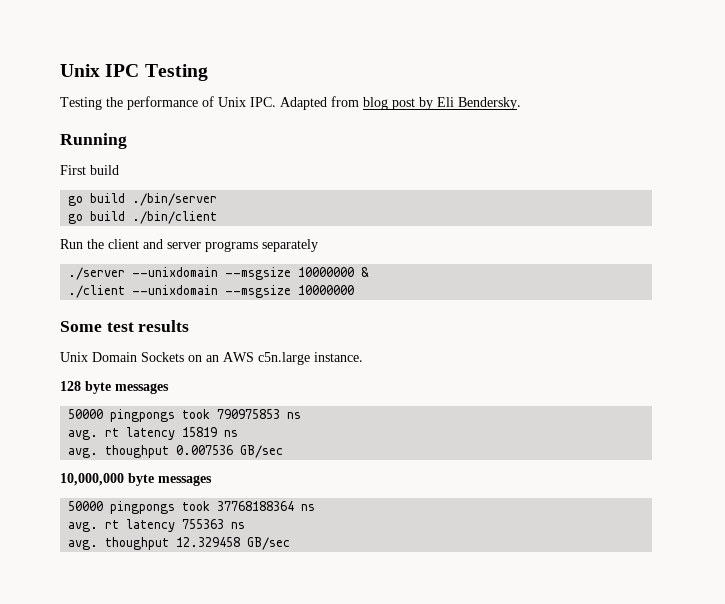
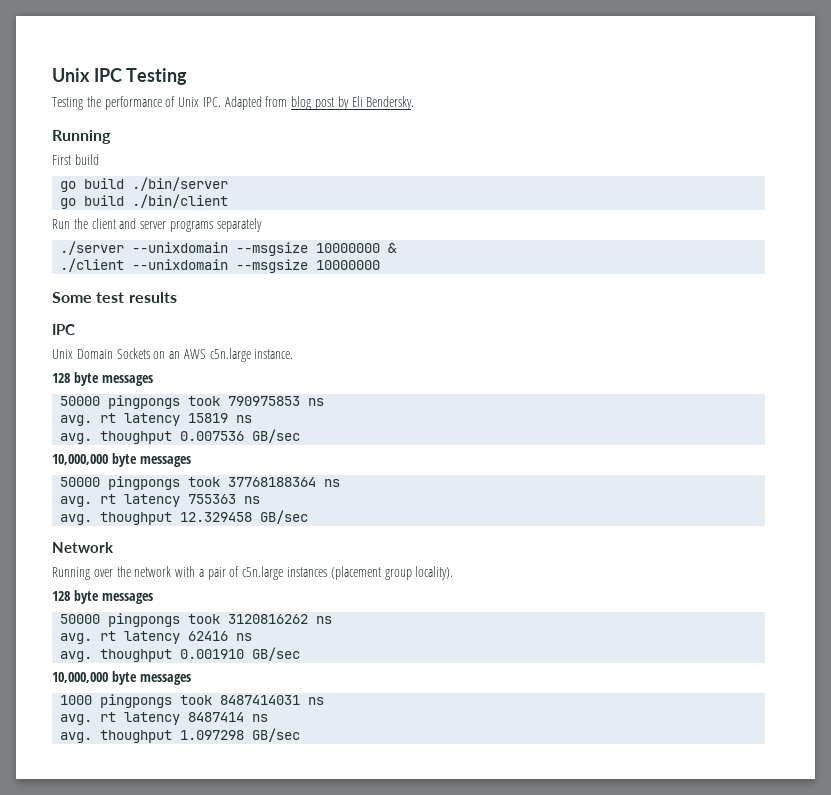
(190, 326) none -> [52,324,75,335] // IPC
(291, 543) none -> [52,542,114,553] [52,566,454,580] [52,590,153,604] [60,613,333,627] [60,631,253,644] [60,647,301,662] [52,671,191,685] [60,694,325,708] [60,712,269,725] [60,728,301,743] // Network // Running over the network with a pair of c5n.large instances (placement group locality). // 128 byte messages // 50000 pingpongs took 3120816262 ns // avg. rt latency 62416 ns // avg. thoughput 0.001910 GB/sec // 10,000,000 byte messages // 1000 pingpongs took 8487414031 ns // avg. rt latency 8487414 ns // avg. thoughput 1.097298 GB/sec

